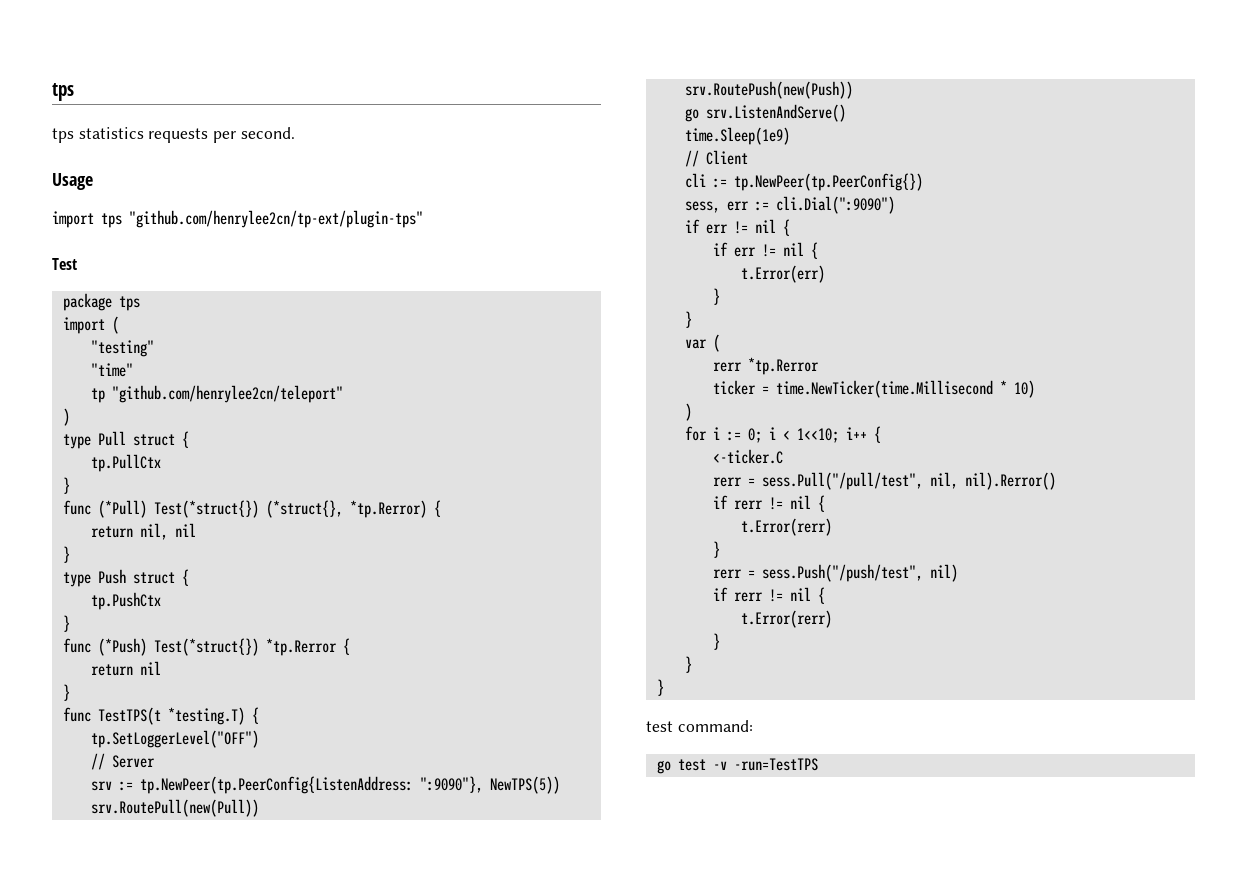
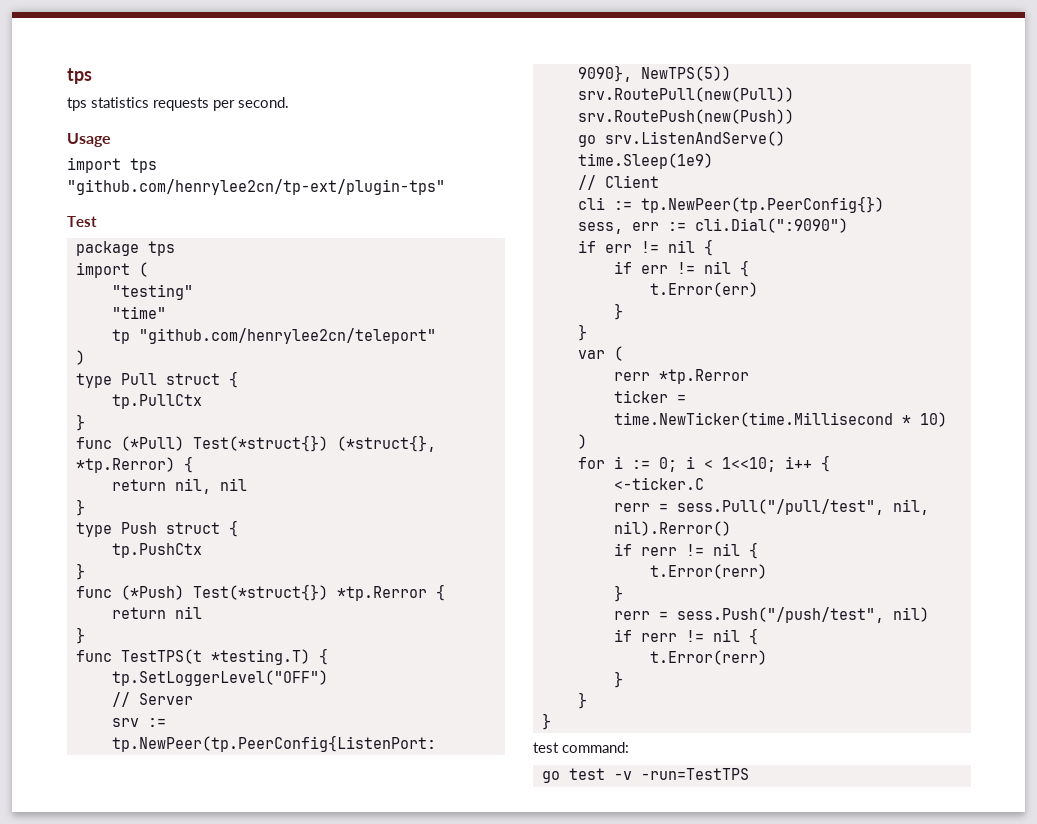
[139,776,483,794] tp.NewPeer(tp.PeerConfig{ListenAddress: ":9090"}, -> [111,735,436,752] [577,65,632,82] tp.NewPeer(tp.PeerConfig{ListenPort: 9090},

